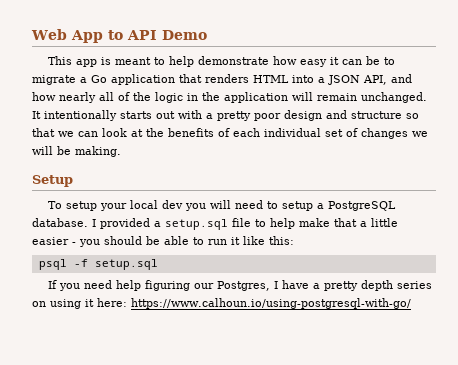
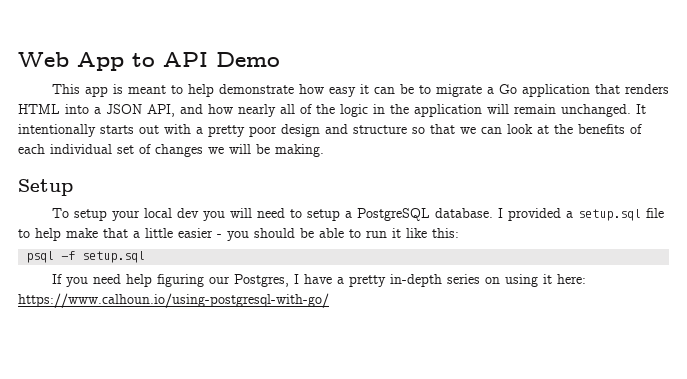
[361,280,394,291] depth -> [389,274,442,287] in-depth

